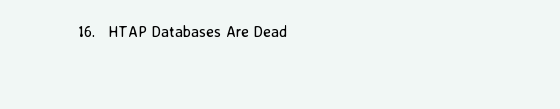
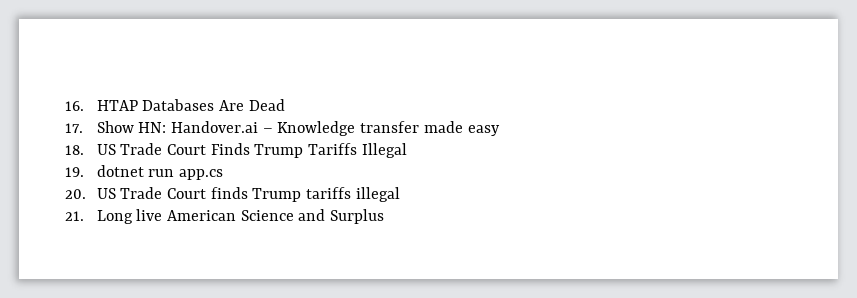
(287, 31) none -> [65,121,500,136] [65,143,407,158] [65,165,223,180] [65,187,400,202] [65,209,385,224] // 17. Show HN: Handover.ai – Knowledge transfer made easy // 18. US Trade Court Finds Trump Tariffs Illegal // 19. dotnet run app.cs // 20. US Trade Court finds Trump tariffs illegal // 21. Long live American Science and Surplus

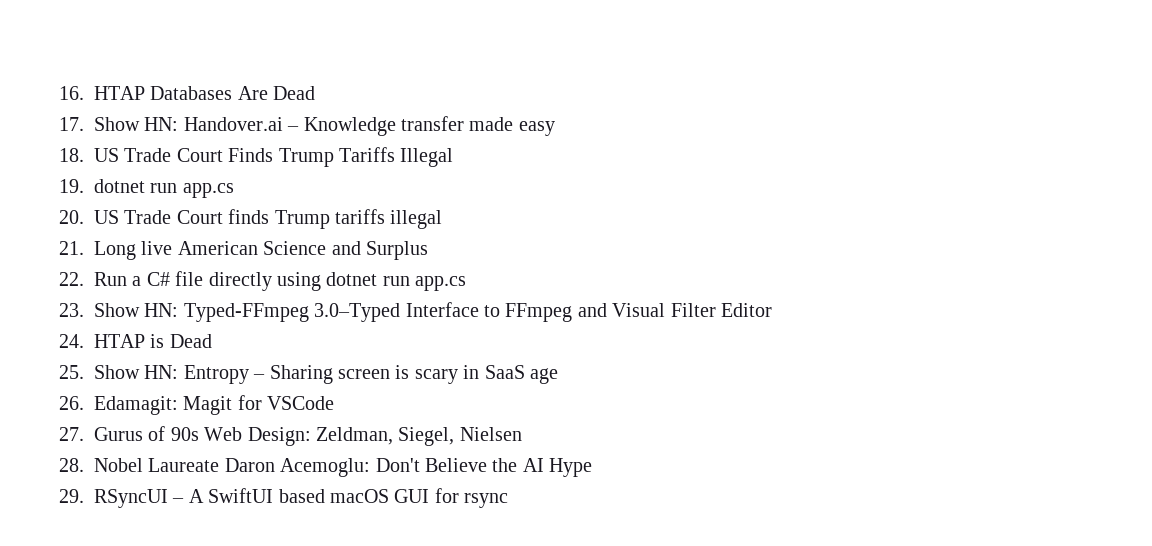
(385, 216) none -> [59,271,467,291] [59,302,772,322] [59,334,212,348] [59,365,558,384] [59,395,335,415] [59,426,522,446] [59,458,593,477] [59,488,509,508] // 22. Run a C# file directly using dotnet run app.cs // 23. Show HN: Typed-FFmpeg 3.0–Typed Interface to FFmpeg and Visual Filter Editor // 24. HTAP is Dead // 25. Show HN: Entropy – Sharing screen is scary in SaaS age // 26. Edamagit: Magit for VSCode // 27. Gurus of 90s Web Design: Zeldman, Siegel, Nielsen // 28. Nobel Laureate Daron Acemoglu: Don't Believe the AI Hype // 29. RSyncUI – A SwiftUI based macOS GUI for rsync

